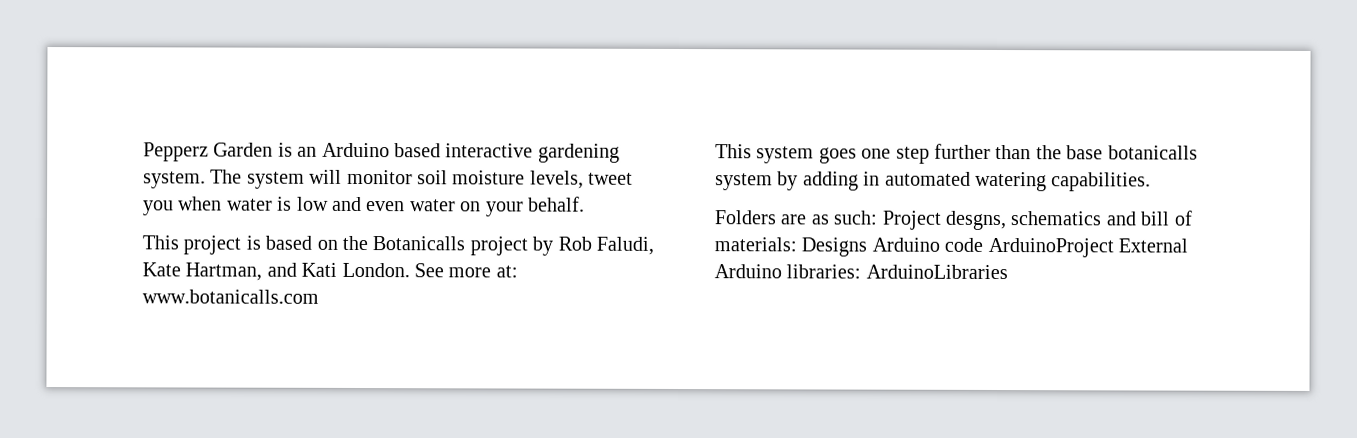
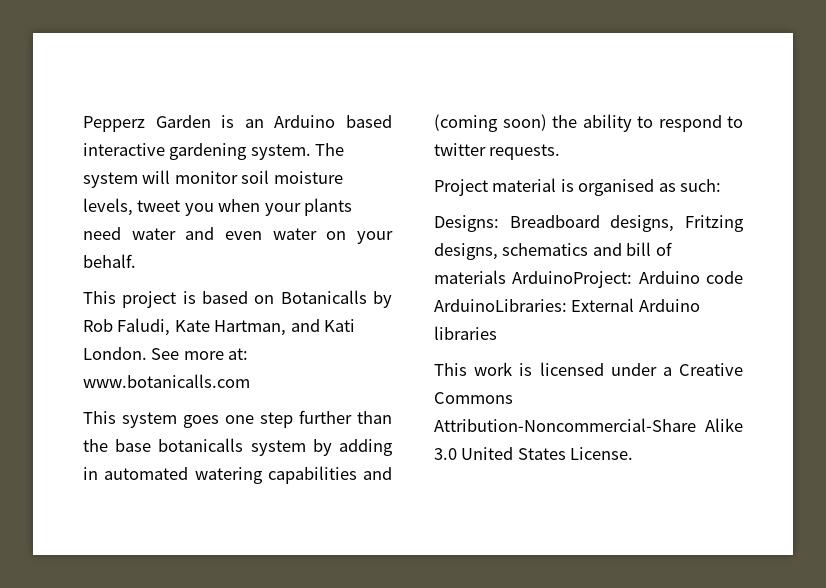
[226,196,329,211] water is low -> [264,198,353,216] [83,227,176,240] your plants need water
[342,235,528,256] the Botanicalls project -> [280,290,367,304] Botanicalls
[1051,172,1152,192] [714,210,1007,231] capabilities. // Folders are as such: Project desgns, -> [267,466,392,484] [434,114,743,132] [434,143,561,160] [434,178,722,196] [434,215,744,232] [434,243,498,260] capabilities and (coming soon) the ability to respond to twitter requests. // Project material is organised as such: // Designs: Breadboard designs, Fritzing designs,
[714,237,868,257] materials: Designs -> [434,270,633,288] materials ArduinoProject:
[987,237,1114,258] ArduinoProject -> [434,299,567,312] ArduinoLibraries:
[786,264,1008,280] libraries: ArduinoLibraries -> [434,326,497,340] [434,362,743,376] [434,392,513,404] [434,418,743,432] [434,447,634,460] libraries // This work is licensed under a Creative Commons Attribution-Noncommercial-Share Alike 3.0 United States License.

